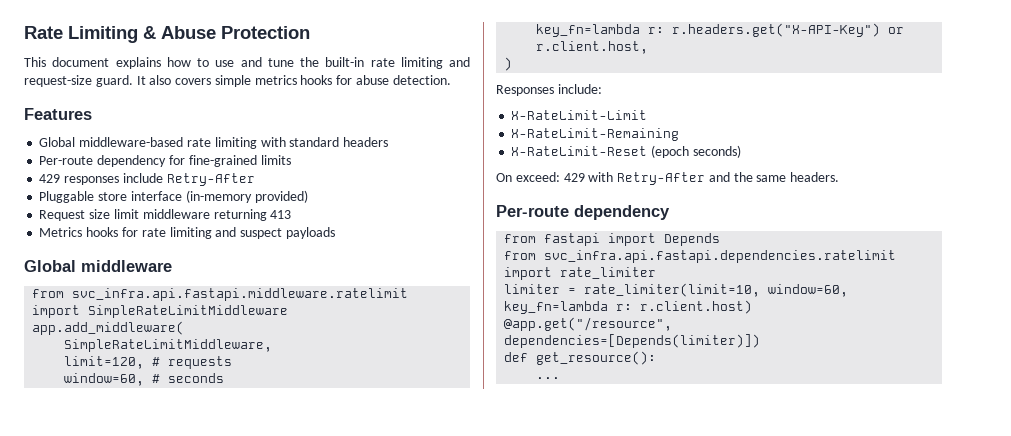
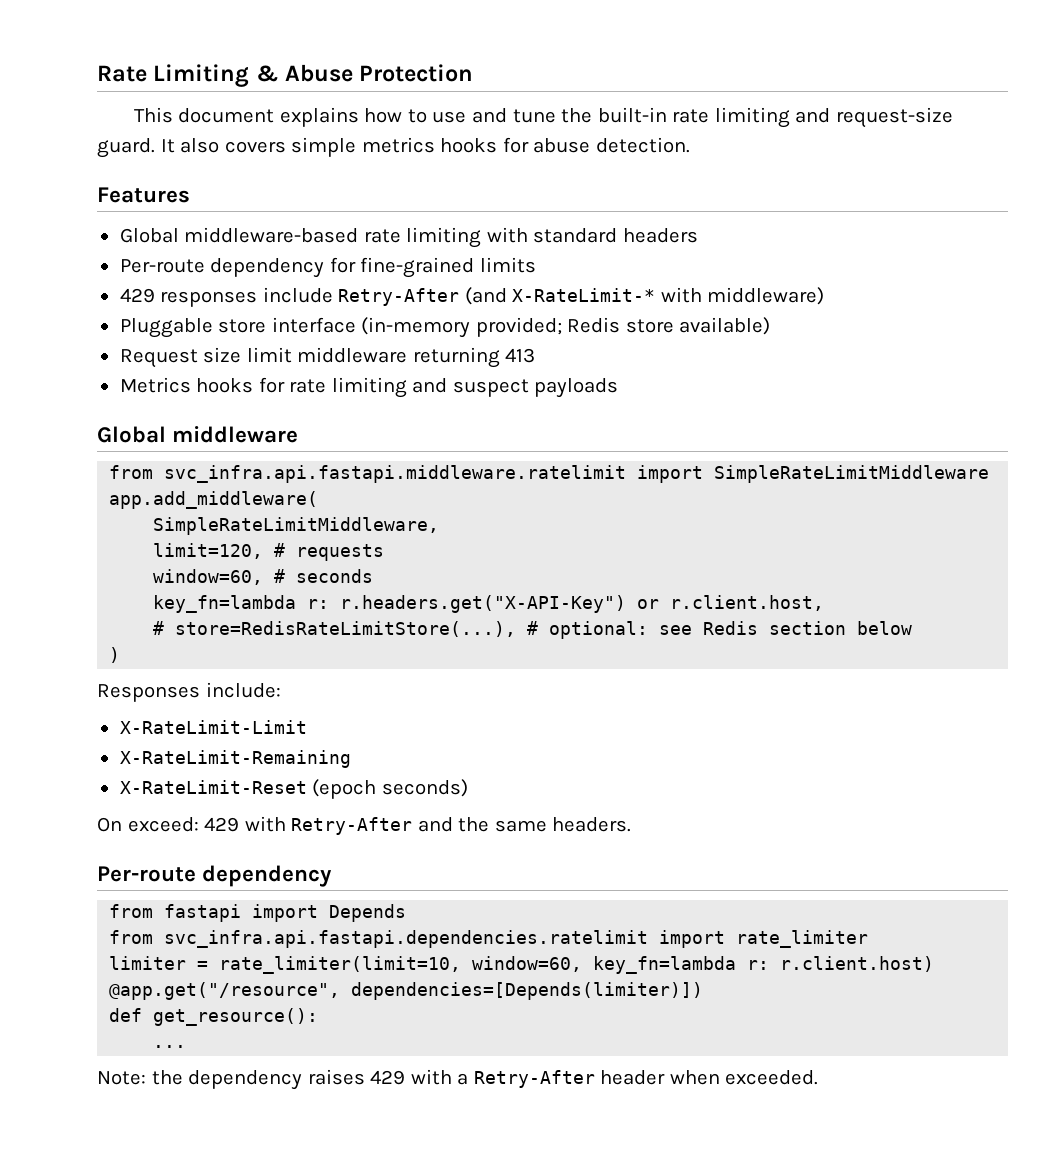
(255, 179) none -> [464,287,825,305] (and X-RateLimit-* with middleware)
[254,190,308,203] provided) -> [475,317,771,337] provided; Redis store available)
(649, 47) none -> [153,621,913,639] // # store=RedisRateLimitStore(...), # optional: see Redis section below
(561, 378) none -> [97,1069,819,1090] // Note: the dependency raises 429 with a Retry-After header when exceeded.

